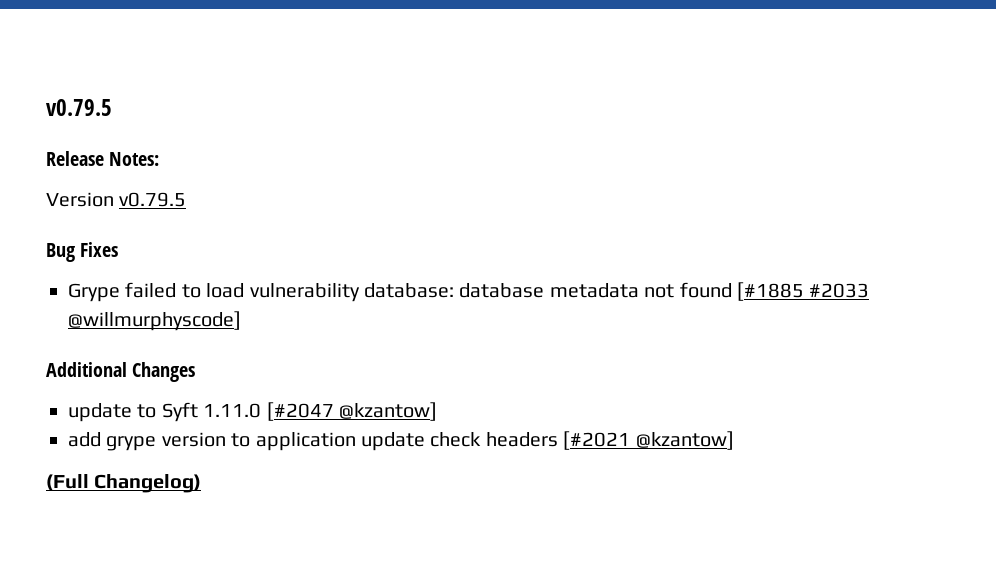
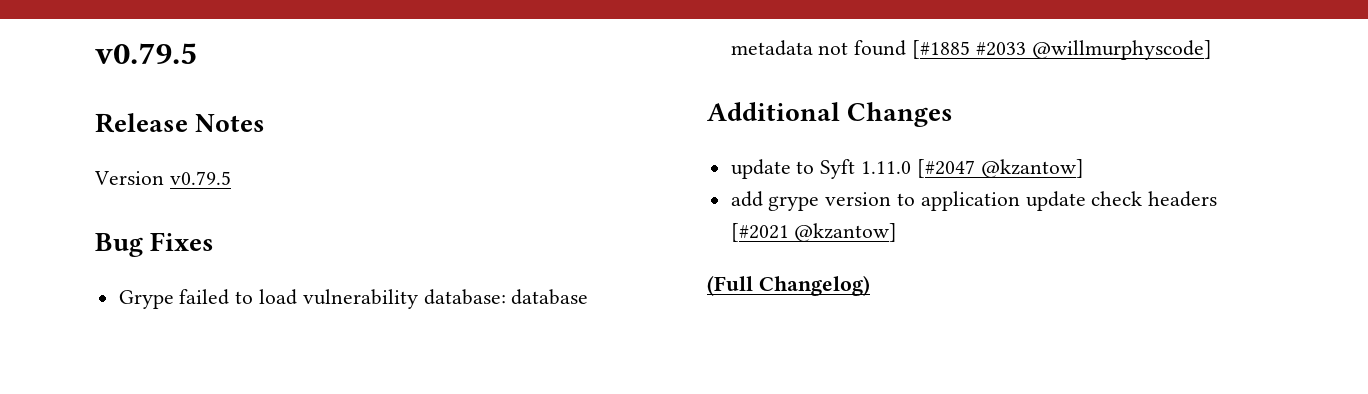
[109,152,160,166] Notes: -> [195,114,266,132] Notes

